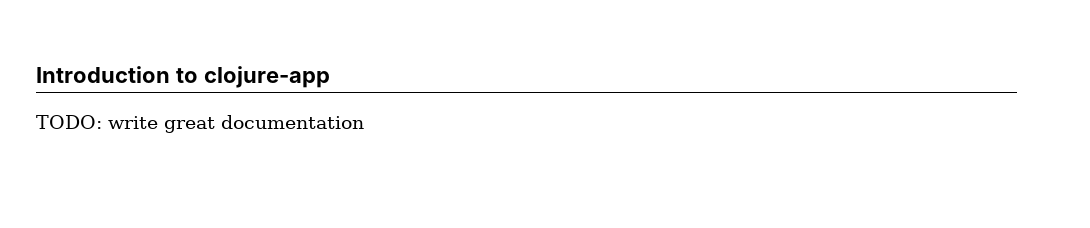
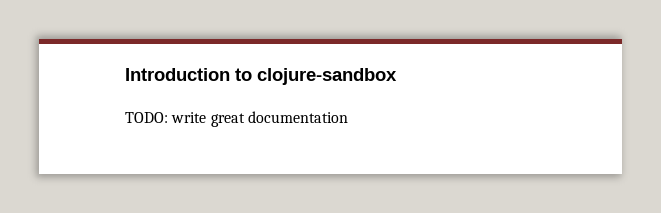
[203,66,330,88] clojure-app -> [257,68,397,85] clojure-sandbox

